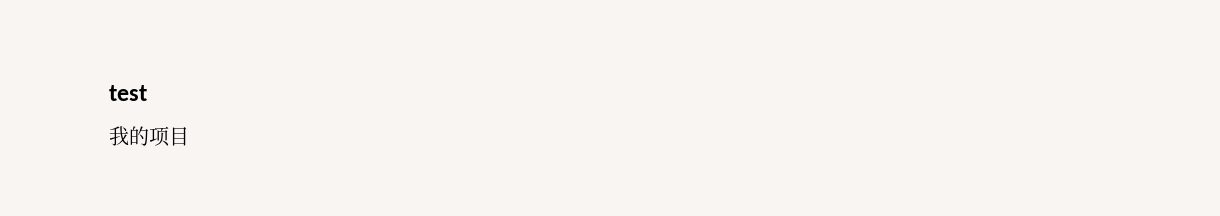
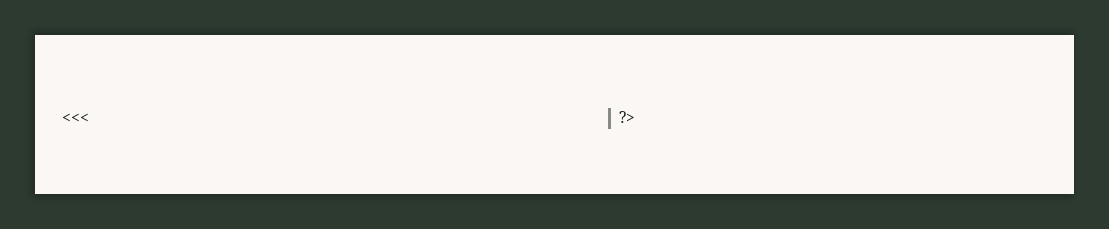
[109,85,147,101] [109,126,189,147] test // 我的项目 -> [62,113,89,123] [619,111,636,123] <<< // ?>

